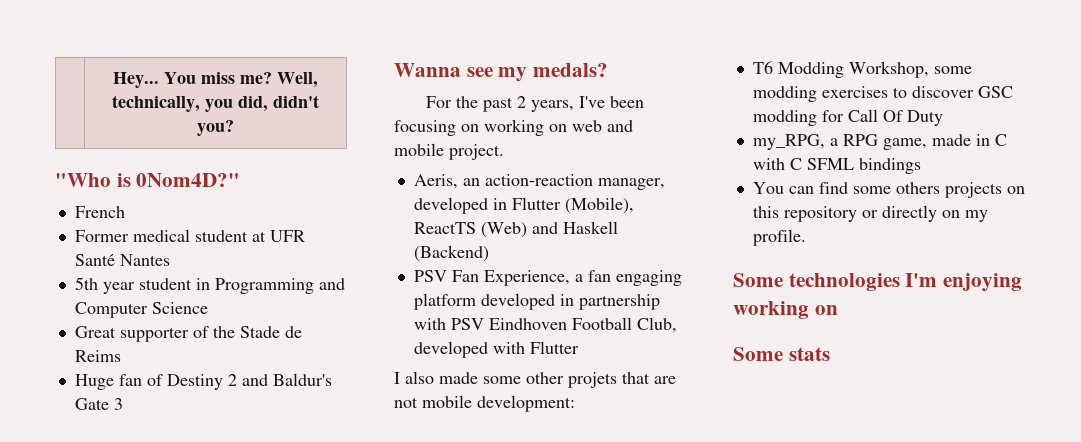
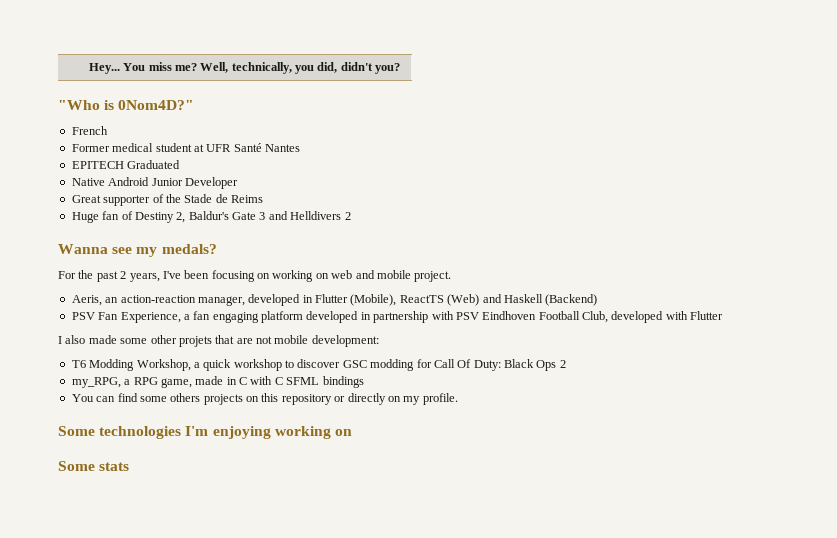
[74,277,345,294] [74,302,208,318] 5th year student in Programming and Computer Science -> [71,160,181,169] [71,177,238,189] EPITECH Graduated // Native Android Junior Developer
[227,374,268,386] 2 and -> [176,212,186,223] 2,
(123, 404) none -> [268,211,351,220] and Helldivers 2
[933,66,972,74] [752,86,888,102] some modding exercises -> [193,359,282,371] a quick workshop
[906,110,943,126] Duty -> [473,359,566,371] Duty: Black Ops 2

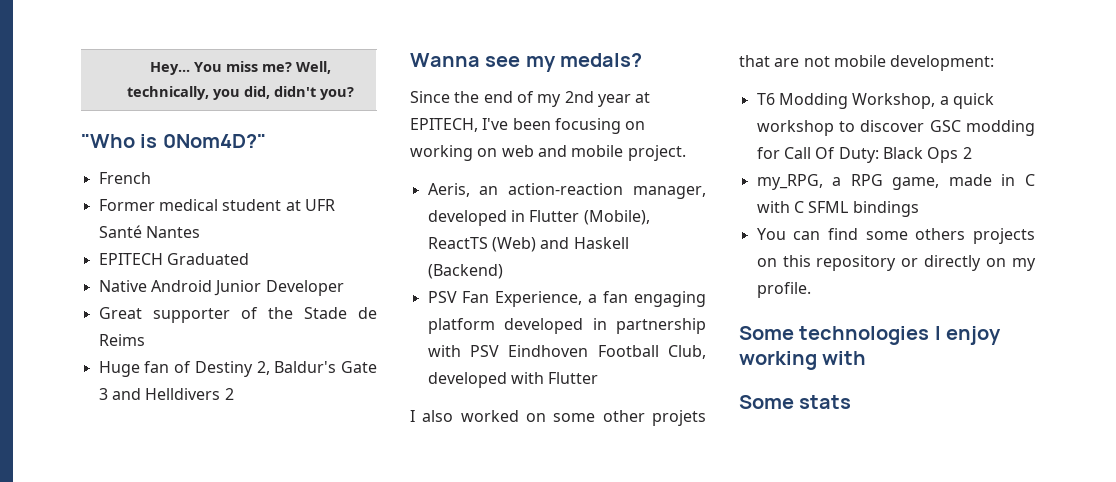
[58,270,160,282] For the past 2 years, -> [410,91,651,107] [410,118,478,132] Since the end of my 2nd year at EPITECH,
[88,335,117,344] made -> [460,410,546,422] worked on
[185,426,352,439] I'm enjoying working on -> [934,326,1002,345] [739,351,867,370] I enjoy working with

